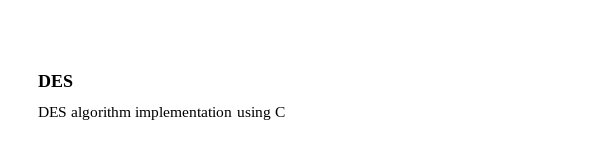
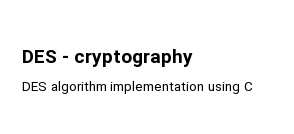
[38,75,73,87] DES -> [22,49,194,67] DES - cryptography

